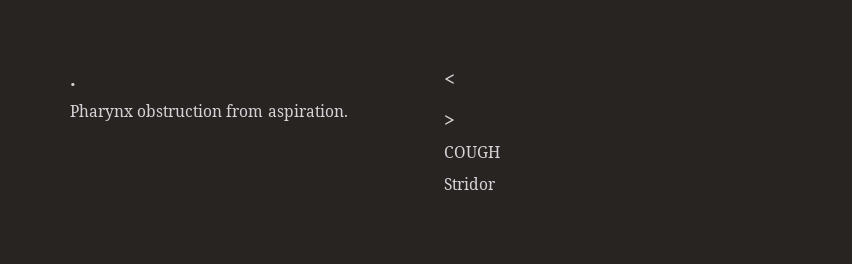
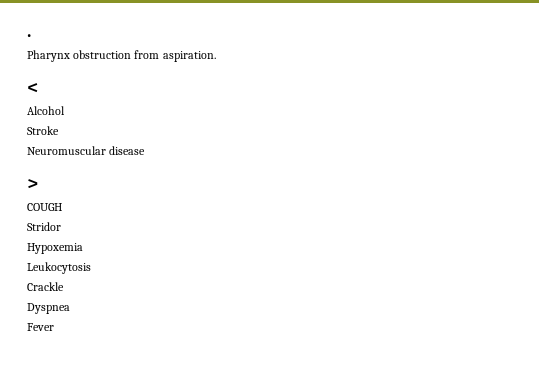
(455, 80) none -> [27,106,65,115] [27,126,59,135] [27,146,146,155] // Alcohol // Stroke // Neuromuscular disease
(496, 183) none -> [27,243,83,254] [27,262,91,274] [27,282,64,291] [27,303,70,314] [27,323,54,331] // Hypoxemia // Leukocytosis // Crackle // Dyspnea // Fever

